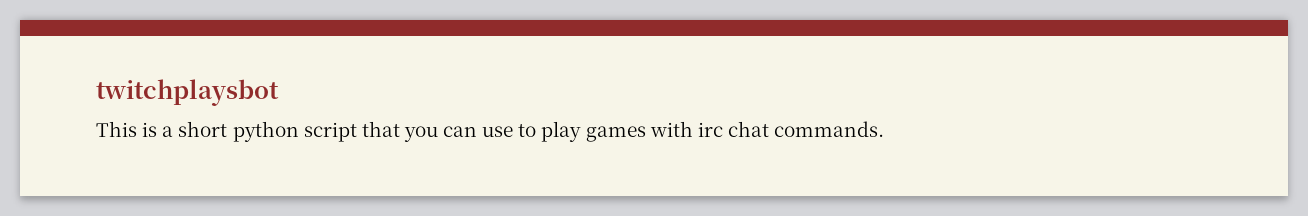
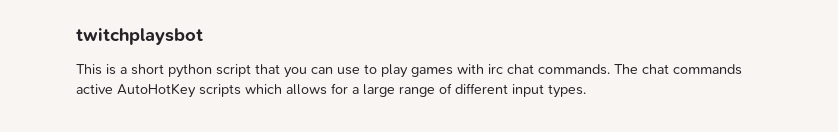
(885, 129) none -> [614,64,742,75] [76,83,586,98] The chat commands active AutoHotKey scripts which allows for a large range of different input types.

